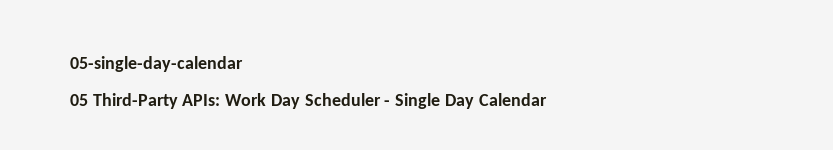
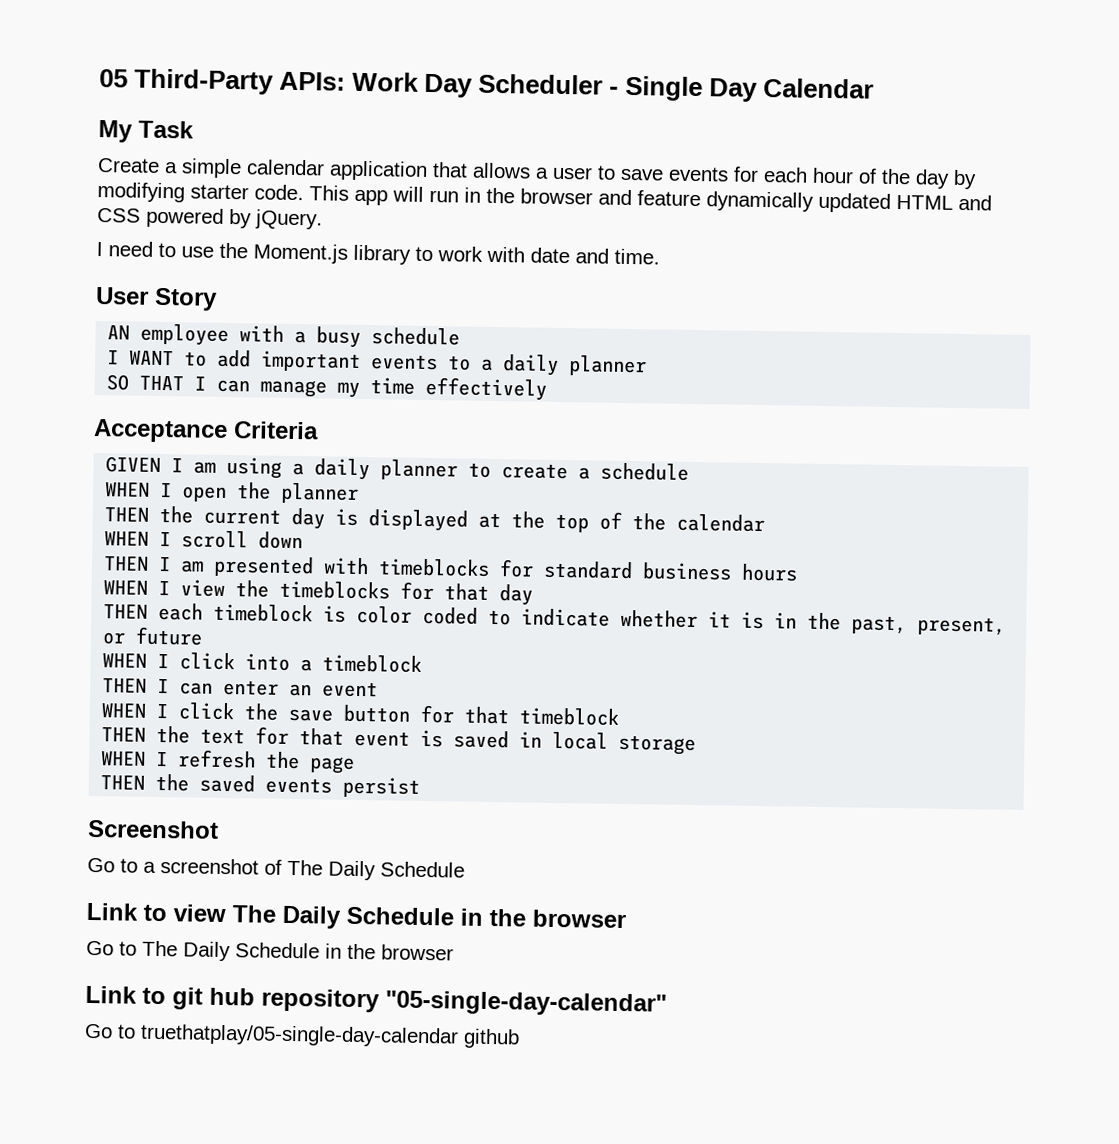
[70,56,243,72] 05-single-day-calendar // -> (99, 78) none
(547, 99) none -> [98,120,194,143] [97,158,977,190] [97,182,992,213] [97,207,323,230] [96,241,660,265] [95,287,218,311] [107,323,461,349] [107,349,648,377] [106,374,548,401] [93,418,319,443] [105,456,690,481] [105,482,360,504] [104,505,766,533] [104,530,304,550] [103,555,799,582] [103,579,534,606] [103,602,1007,636] [102,626,204,646] [102,652,423,673] [102,678,379,698] [101,702,620,726] [101,725,697,756] [101,749,356,774] [100,773,421,798] [87,819,219,839] [87,857,465,881] [86,902,626,929] [86,940,454,962] [85,985,667,1017] [84,1023,520,1049] // My Task // Create a simple calendar application that allows a user to save events for each hour of the day by modifying starter code. This app will run in the browser and feature dynamically updated HTML and CSS powered by jQuery. // I need to use the Moment.js library to work with date and time. // User Story // AN employee with a busy schedule // I WANT to add important events to a daily planner // SO THAT I can manage my time effectively // Acceptance Criteria // GIVEN I am using a daily planner to create a schedule // WHEN I open the planner // THEN the current day is displayed at the top of the calendar // WHEN I scroll down // THEN I am presented with timeblocks for standard business hours // WHEN I view the timeblocks for that day // THEN each timeblock is color coded to indicate whether it is in the past, present, or future // WHEN I click into a timeblock // THEN I can enter an event // WHEN I click the save button for that timeblock // THEN the text for that event is saved in local storage // WHEN I refresh the page // THEN the saved events persist // Screenshot // Go to a screenshot of The Daily Schedule // Link to view The Daily Schedule in the browser // Go to The Daily Schedule in the browser // Link to git hub repository "05-single-day-calendar" // Go to truethatplay/05-single-day-calendar github

